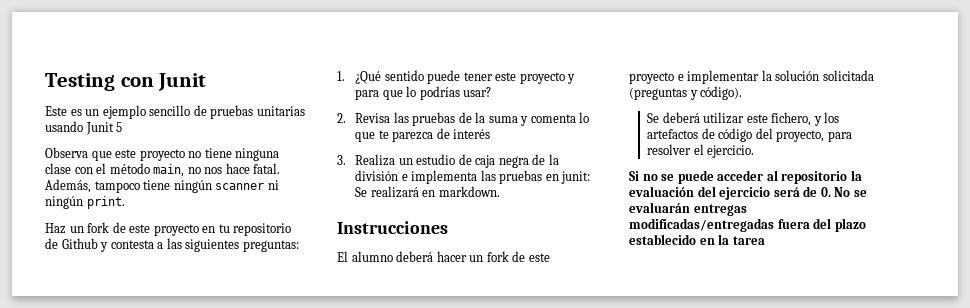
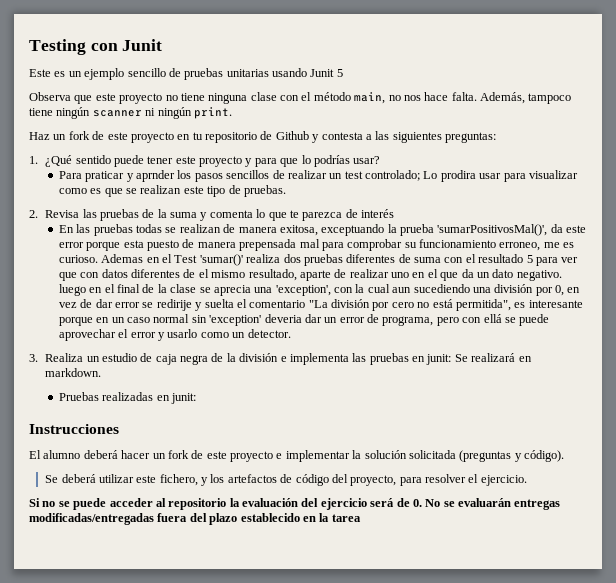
[253,163,281,174] fatal. -> [451,92,477,101] falta.
(492, 92) none -> [58,170,578,182] [58,185,286,197] // Para praticar y aprnder los pasos sencillos de realizar un test controlado; Lo prodira usar para visualizar como es que se realizan este tipo de pruebas.
(491, 134) none -> [58,224,587,236] [58,239,575,251] [58,254,579,266] [58,269,562,281] [58,284,581,296] [58,299,583,311] [58,314,550,326] [58,329,291,341] // En las pruebas todas se realizan de manera exitosa, exceptuando la prueba 'sumarPositivosMal()', da este error porque esta puesto de manera prepensada mal para comprobar su funcionamiento erroneo, me es curioso. Ademas en el Test 'sumar()' realiza dos pruebas diferentes de suma con el resultado 5 para ver que con datos diferentes de el mismo resultado, aparte de realizar uno en el que da un dato negativo. luego en el final de la clase se aprecia una 'exception', con la cual aun sucediendo una división por 0, en vez de dar error se redirije y suelta el comentario "La división por cero no está permitida", es interesante porque en un caso normal sin 'exception' deveria dar un error de programa, pero con ellá se puede aprovechar el error y usarlo como un detector.
(500, 191) none -> [58,392,197,404] // Pruebas realizadas en junit:

